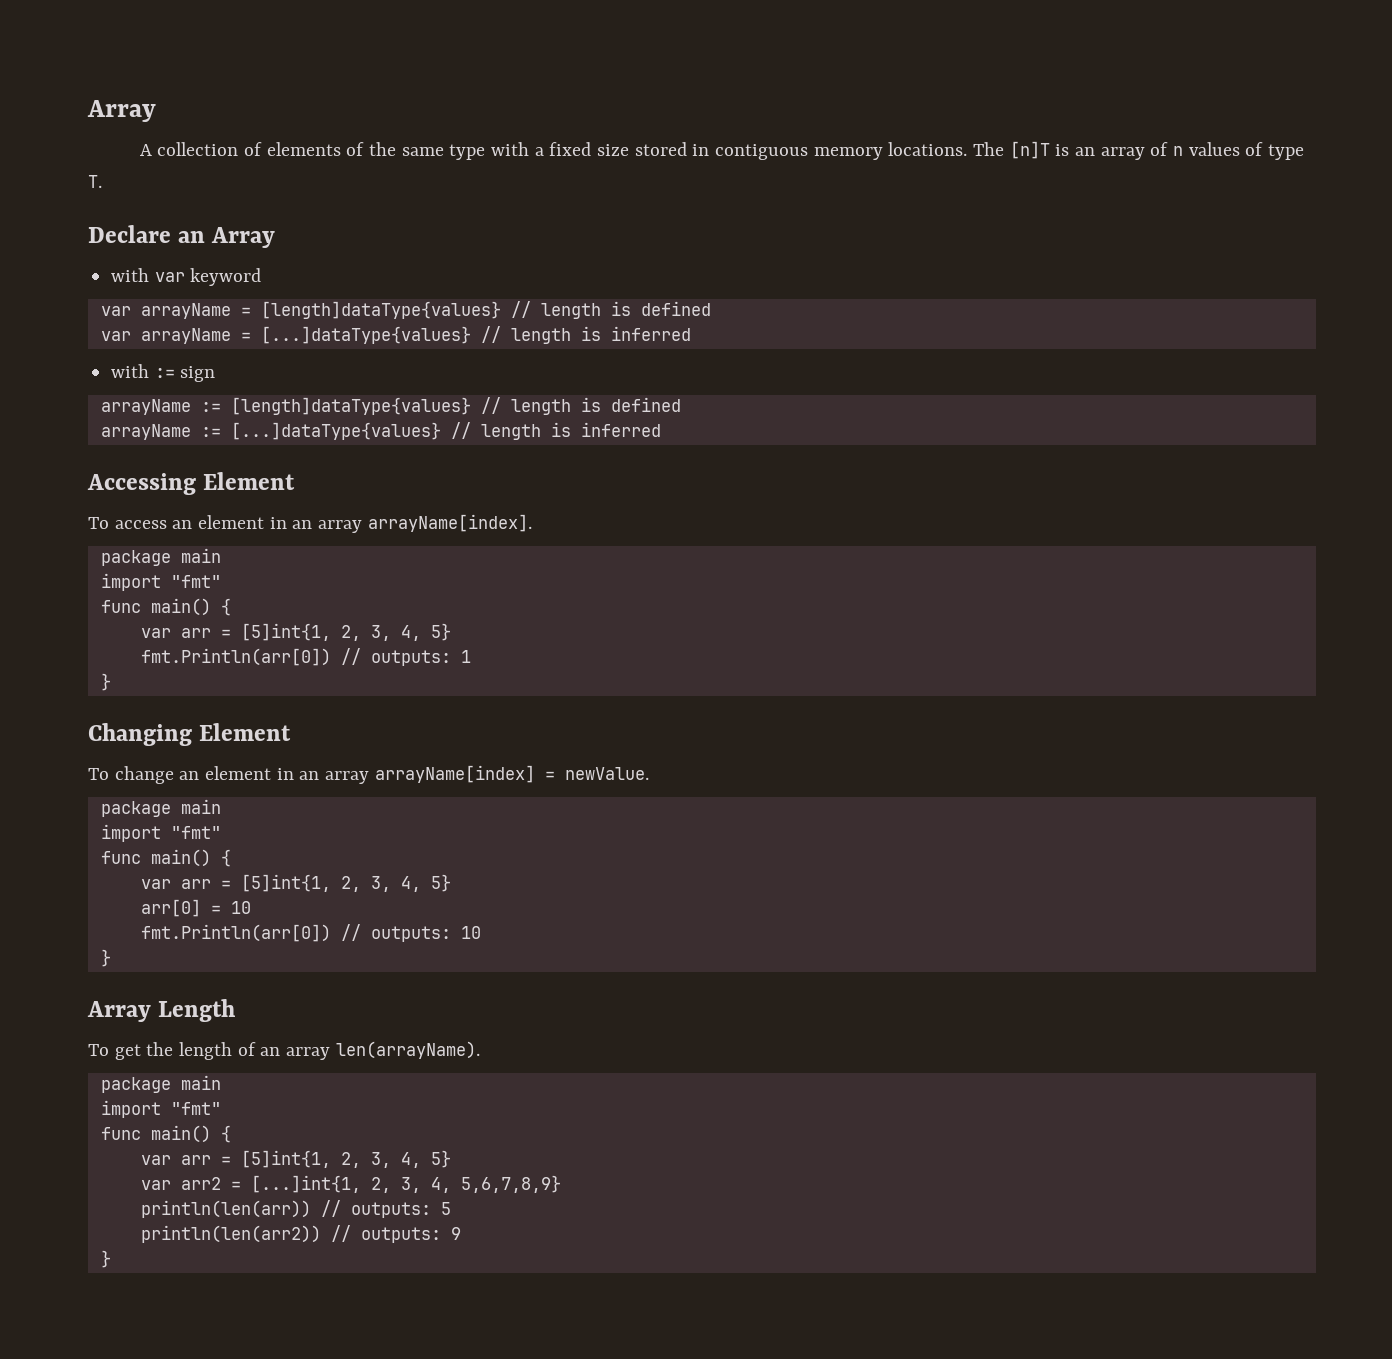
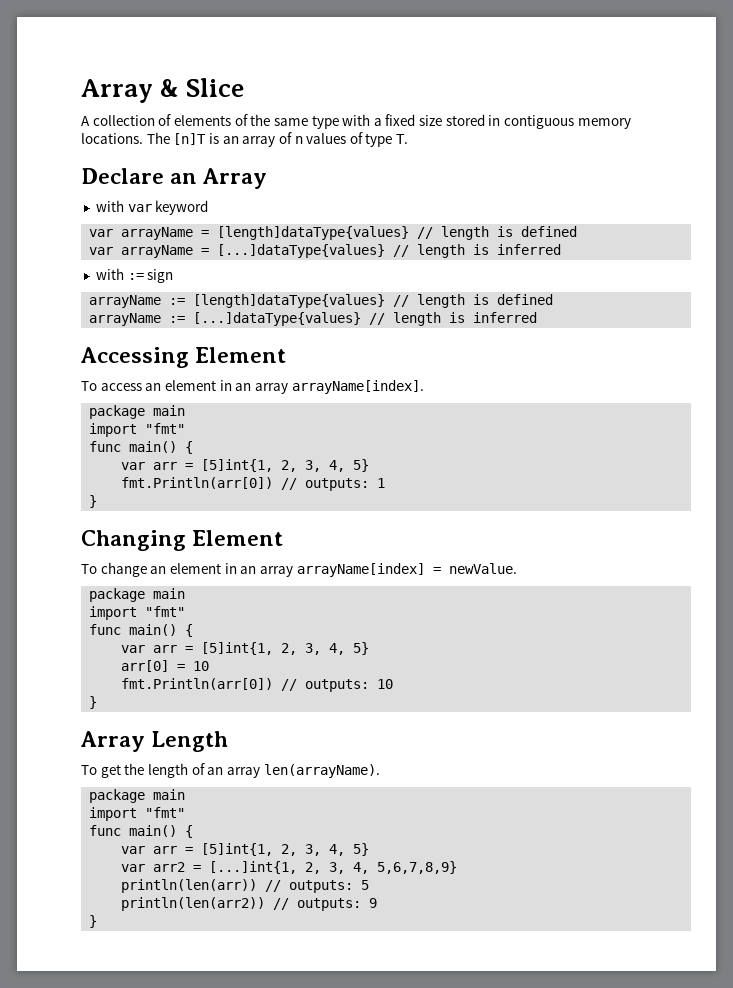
[87,100,156,122] Array -> [81,78,245,103] Array & Slice

